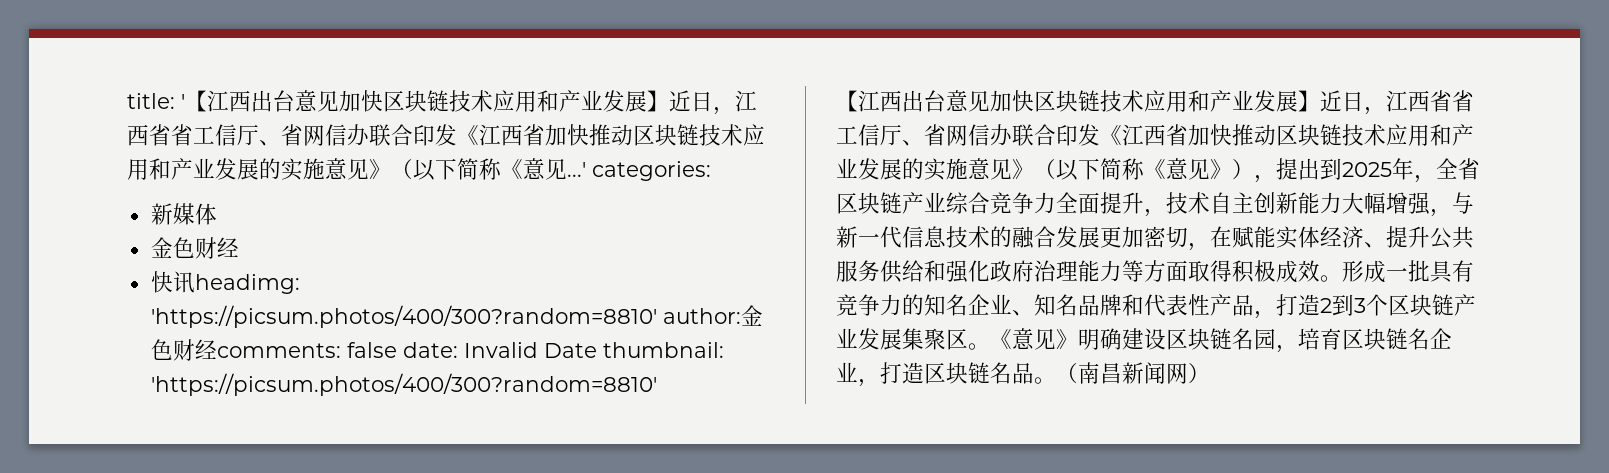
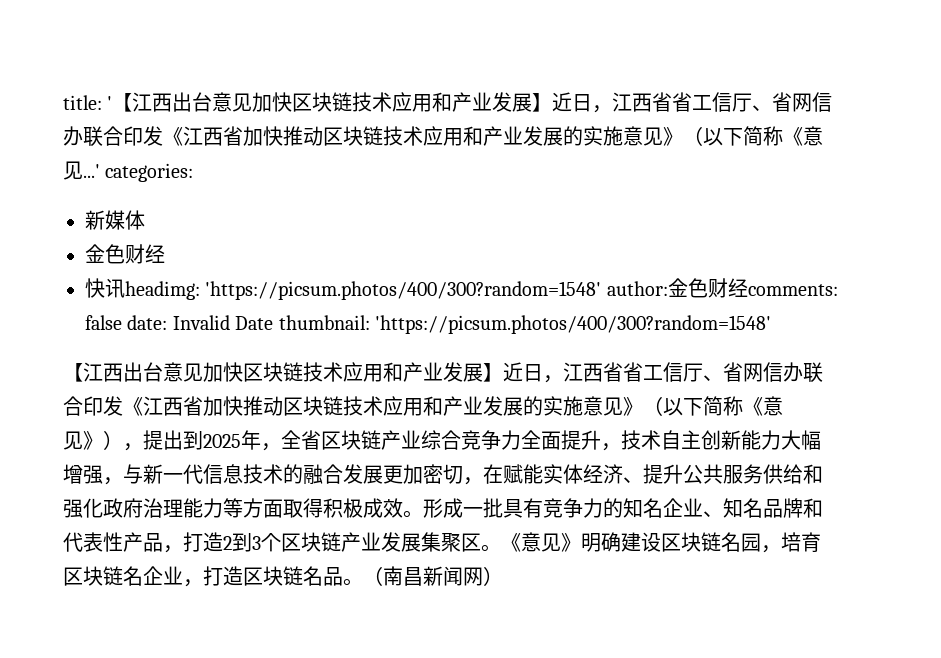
[150,305,657,328] 'https://picsum.photos/400/300?random=8810' -> [205,281,602,300] 'https://picsum.photos/400/300?random=1548'
[150,373,657,396] 'https://picsum.photos/400/300?random=8810' -> [375,315,771,334] 'https://picsum.photos/400/300?random=1548'

